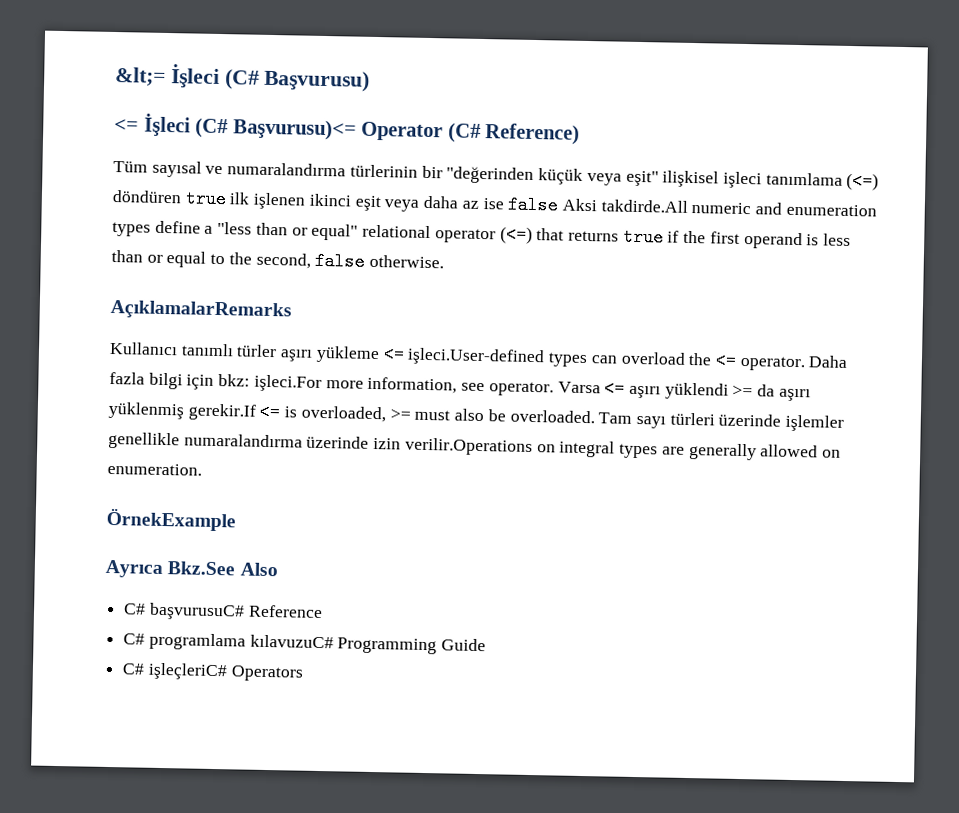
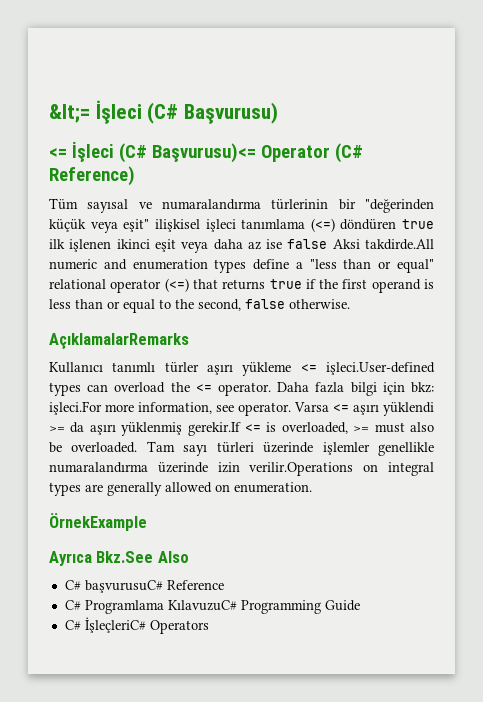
[148,632,334,651] programlama kılavuzuC# -> [84,600,237,614] Programlama KılavuzuC#
[147,662,228,681] işleçleriC# -> [84,617,146,633] İşleçleriC#

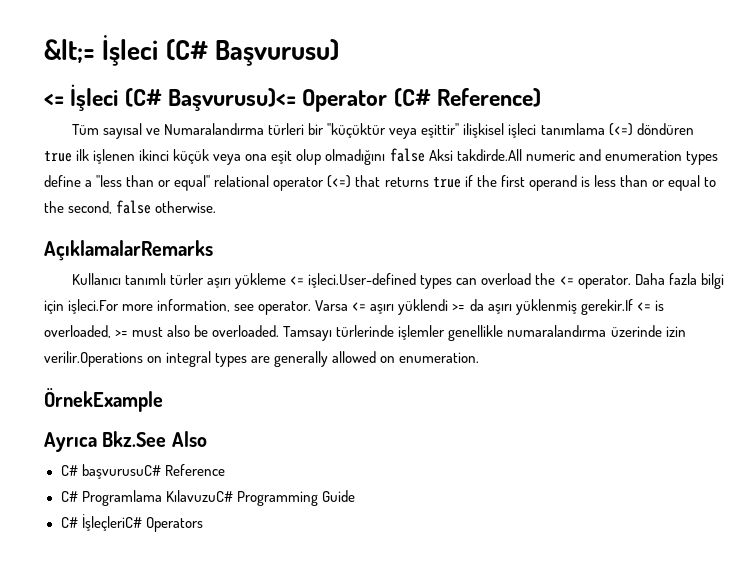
[162,199,434,213] [49,219,150,233] numaralandırma türlerinin bir "değerinden küçük veya eşit" -> [164,123,460,139] Numaralandırma türleri bir "küçüktür veya eşittir"
[154,239,283,253] eşit veya daha az ise -> [173,149,386,165] küçük veya ona eşit olup olmadığını
[410,382,434,393] bkz: -> (64, 307) none
[146,441,314,456] Tam sayı türleri üzerinde -> [283,325,395,341] Tamsayı türlerinde

